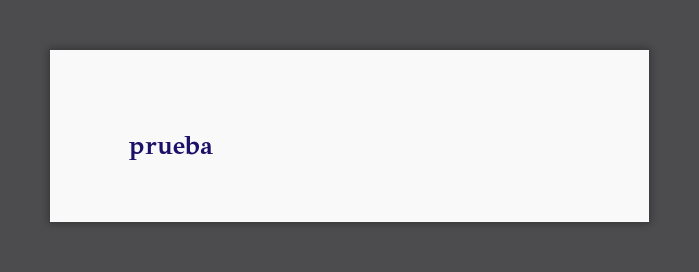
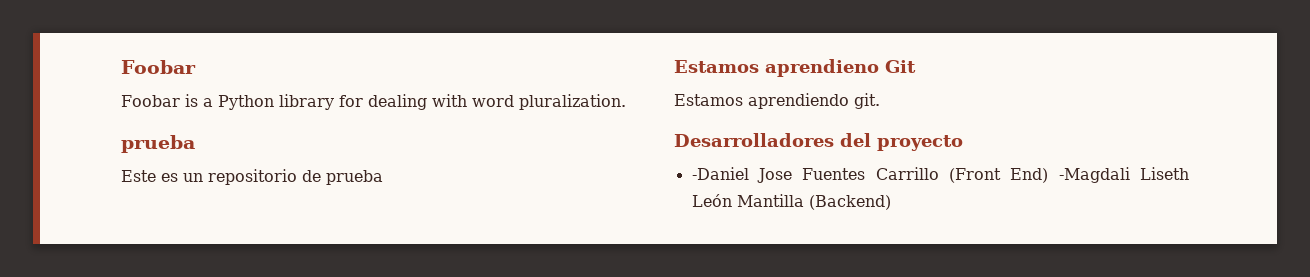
[129,136,213,160] prueba -> [121,60,196,74] [121,94,626,110] [121,135,195,153] [121,169,383,185] [674,59,916,77] [674,93,880,109] [674,133,963,151] [691,167,1189,183] [691,194,891,210] Foobar // Foobar is a Python library for dealing with word pluralization. // prueba // Este es un repositorio de prueba // Estamos aprendieno Git // Estamos aprendiendo git. // Desarrolladores del proyecto // -Daniel Jose Fuentes Carrillo (Front End) -Magdali Liseth León Mantilla (Backend)

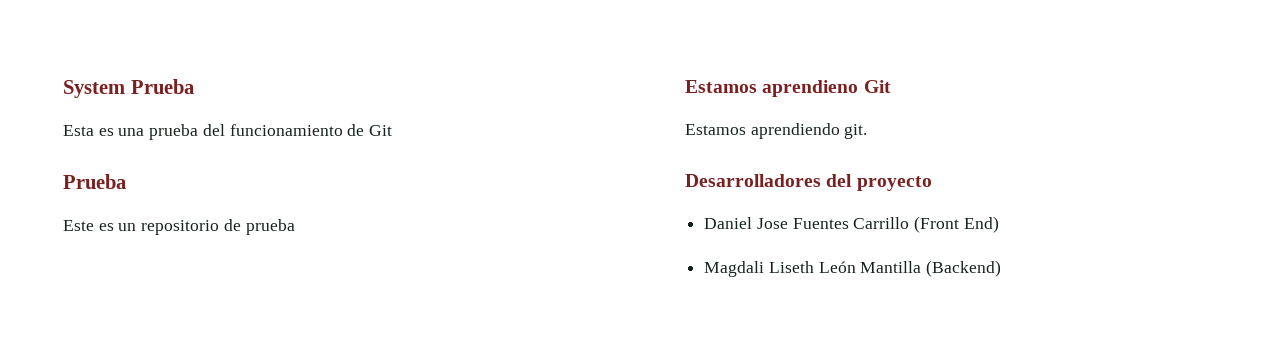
[121,60,196,74] [121,94,626,110] [121,135,195,153] Foobar // Foobar is a Python library for dealing with word pluralization. // prueba -> [63,79,194,98] [63,124,393,140] [63,174,126,189] System Prueba // Esta es una prueba del funcionamiento de Git // Prueba
[691,167,749,180] -Daniel -> [704,217,753,229] Daniel
[1058,167,1130,183] -Magdali -> [704,261,765,277] // Magdali

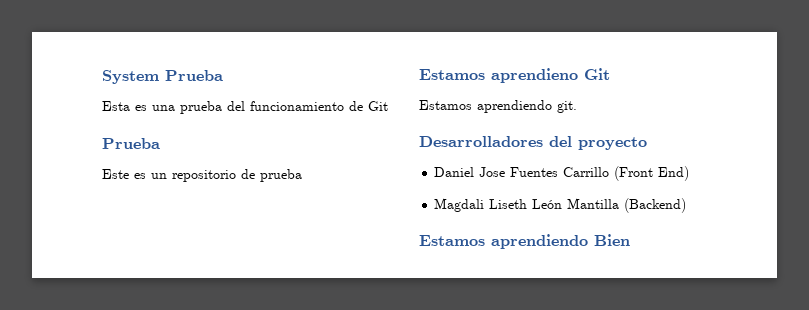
(1002, 268) none -> [419,234,630,249] // Estamos aprendiendo Bien

